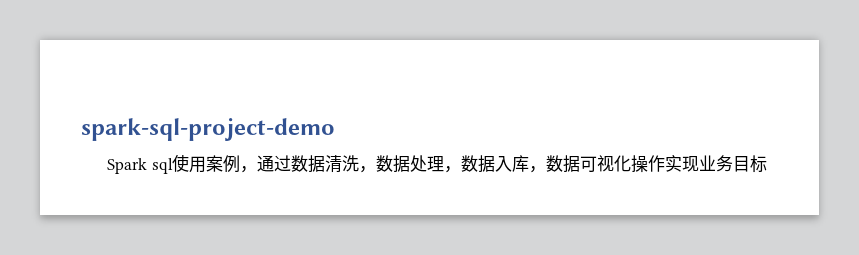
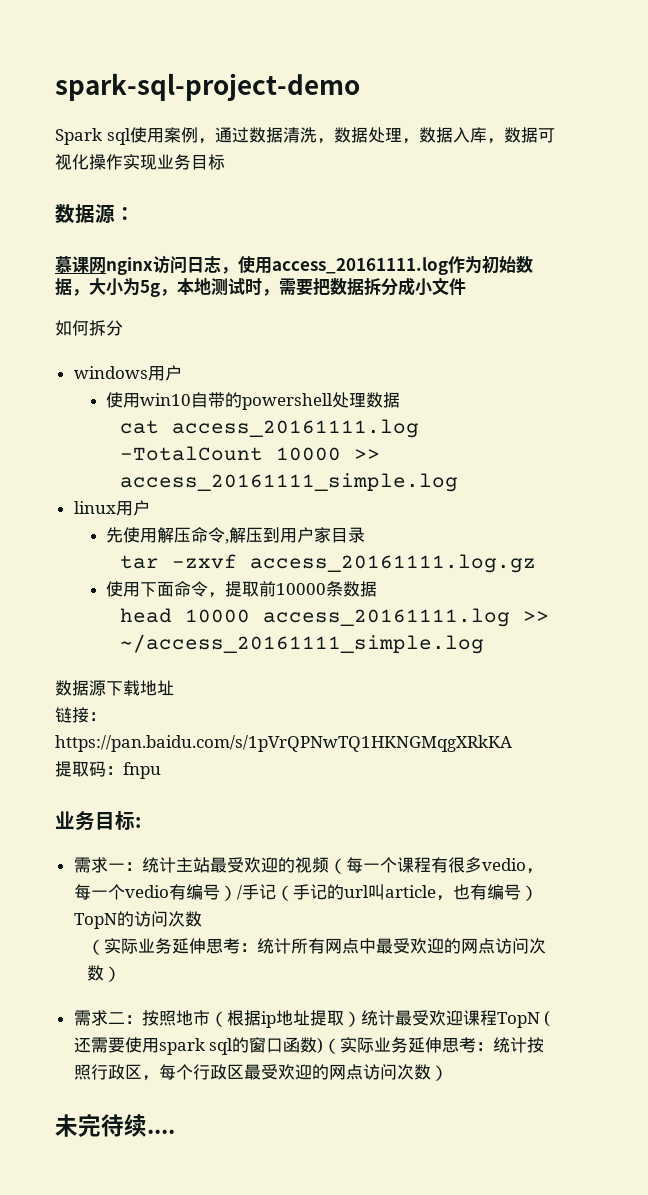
(767, 164) none -> [55,204,135,224] [55,255,533,275] [55,277,466,297] [55,320,123,336] [73,365,182,381] [106,392,401,410] [119,419,419,438] [119,446,380,461] [119,473,458,492] [73,500,150,516] [106,527,366,544] [119,554,536,573] [106,581,378,598] [119,608,549,627] [119,634,484,654] [55,680,174,696] [55,707,106,723] [55,735,512,752] [55,761,161,779] [55,811,141,831] [73,857,543,874] [73,884,538,901] [73,911,202,929] [87,938,547,955] [87,965,122,982] [73,1010,551,1028] [73,1037,545,1055] [73,1064,448,1081] [55,1114,175,1137] // 数据源： // 慕课网nginx访问日志，使用access_20161111.log作为初始数据，大小为5g，本地测试时，需要把数据拆分成小文件 // 如何拆分 // windows用户 // 使用win10自带的powershell处理数据 // cat access_20161111.log -TotalCount 10000 >> access_20161111_simple.log // linux用户 // 先使用解压命令,解压到用户家目录 // tar -zxvf access_20161111.log.gz // 使用下面命令，提取前10000条数据 // head 10000 access_20161111.log >> ~/access_20161111_simple.log // 数据源下载地址 // 链接：https://pan.baidu.com/s/1pVrQPNwTQ1HKNGMqgXRkKA // 提取码：fnpu // 业务目标: // 需求一：统计主站最受欢迎的视频（每一个课程有很多vedio，每一个vedio有编号）/手记（手记的url叫article，也有编号）TopN的访问次数 // （实际业务延伸思考：统计所有网点中最受欢迎的网点访问次数） // 需求二：按照地市（根据ip地址提取）统计最受欢迎课程TopN (还需要使用spark sql的窗口函数)（实际业务延伸思考：统计按照行政区，每个行政区最受欢迎的网点访问次数） // 未完待续....

